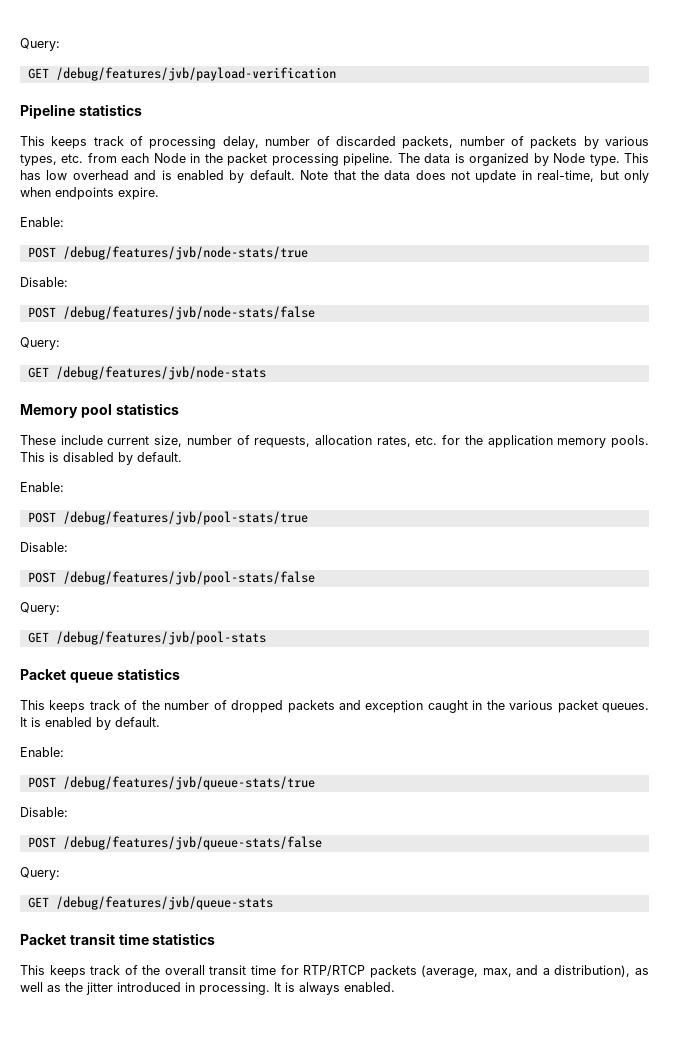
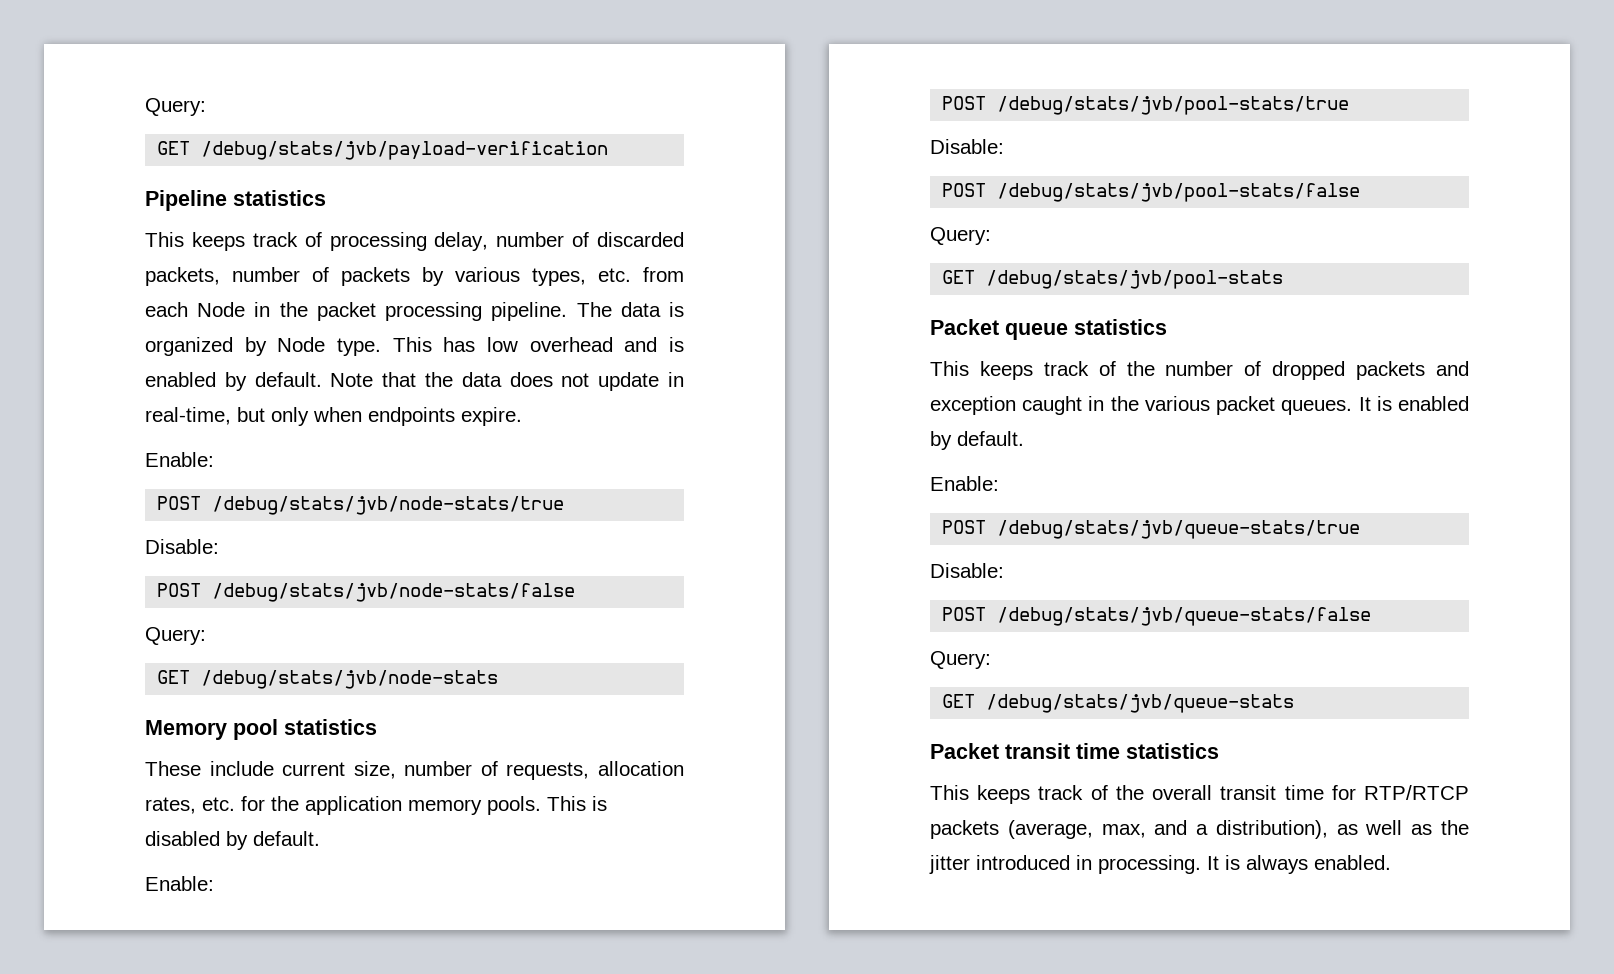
[20,38,60,51] [27,67,336,81] Query: // GET /debug/features/jvb/payload-verification -> [145,98,206,116] [157,141,609,160] Query: // GET /debug/stats/jvb/payload-verification
[62,246,308,260] [20,277,68,287] [27,306,315,320] [20,337,60,350] [27,366,266,380] /debug/features/jvb/node-stats/true // Disable: // POST /debug/features/jvb/node-stats/false // Query: // GET /debug/features/jvb/node-stats -> [212,496,565,515] [145,539,219,554] [157,583,576,602] [145,627,206,645] [157,670,499,689] /debug/stats/jvb/node-stats/true // Disable: // POST /debug/stats/jvb/node-stats/false // Query: // GET /debug/stats/jvb/node-stats
[62,511,308,525] [20,542,68,552] [27,571,315,585] [20,602,60,615] [27,631,266,645] /debug/features/jvb/pool-stats/true // Disable: // POST /debug/features/jvb/pool-stats/false // Query: // GET /debug/features/jvb/pool-stats -> [997,96,1350,115] [930,139,1004,154] [942,183,1361,202] [930,227,991,245] [942,270,1284,289] /debug/stats/jvb/pool-stats/true // Disable: // POST /debug/stats/jvb/pool-stats/false // Query: // GET /debug/stats/jvb/pool-stats
[62,776,315,790] [20,807,68,817] [27,836,322,850] [20,867,60,880] [27,896,273,910] /debug/features/jvb/queue-stats/true // Disable: // POST /debug/features/jvb/queue-stats/false // Query: // GET /debug/features/jvb/queue-stats -> [997,520,1361,539] [930,563,1004,578] [942,607,1372,626] [930,651,991,669] [942,694,1295,713] /debug/stats/jvb/queue-stats/true // Disable: // POST /debug/stats/jvb/queue-stats/false // Query: // GET /debug/stats/jvb/queue-stats

